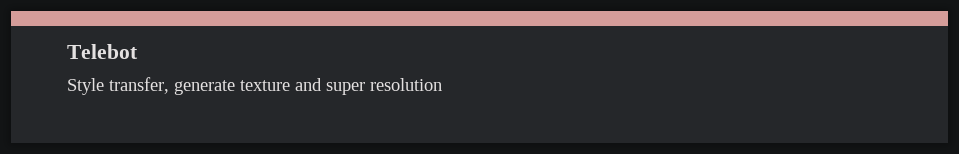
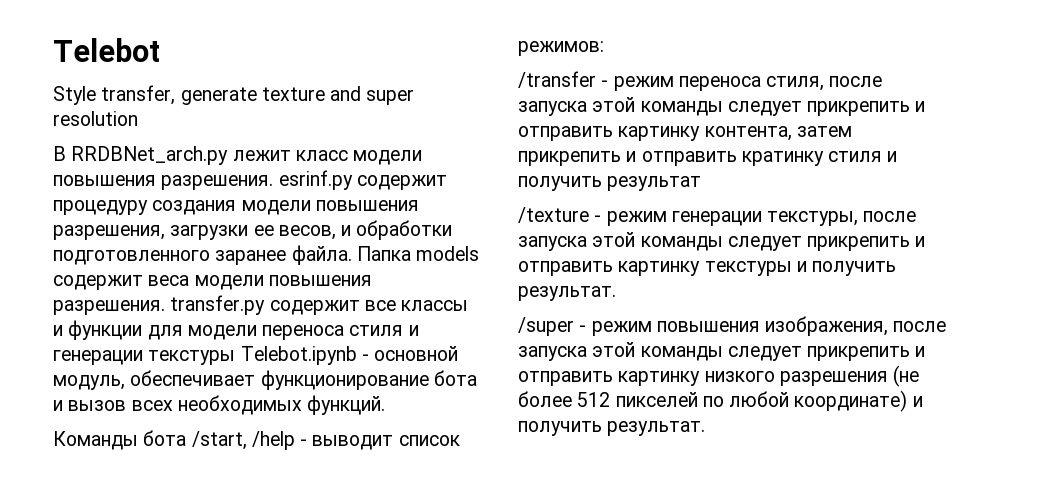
(442, 84) none -> [53,146,423,165] [53,170,447,190] [53,200,419,215] [53,220,453,240] [53,245,480,265] [53,275,372,290] [53,295,469,315] [53,320,419,340] [53,346,459,365] [53,370,477,390] [53,395,386,415] [53,430,460,450] [518,41,604,56] [518,71,883,91] [518,97,926,116] [518,126,852,141] [518,151,898,166] [518,176,702,191] [518,207,917,226] [518,232,926,251] [518,261,897,276] [518,286,616,301] [518,316,947,336] [518,342,926,361] [518,365,920,387] [518,390,923,412] [518,421,706,436] // В RRDBNet_arch.py лежит класс модели повышения разрешения. esrinf.py содержит процедуру создания модели повышения разрешения, загрузки ее весов, и обработки подготовленного заранее файла. Папка models содержит веса модели повышения разрешения. transfer.py содержит все классы и функции для модели переноса стиля и генерации текстуры Telebot.ipynb - основной модуль, обеспечивает функционирование бота и вызов всех необходимых функций. // Команды бота /start, /help - выводит список режимов: // /transfer - режим переноса стиля, после запуска этой команды следует прикрепить и отправить картинку контента, затем прикрепить и отправить кратинку стиля и получить результат // /texture - режим генерации текстуры, после запуска этой команды следует прикрепить и отправить картинку текстуры и получить результат. // /super - режим повышения изображения, после запуска этой команды следует прикрепить и отправить картинку низкого разрешения (не более 512 пикселей по любой координате) и получить результат.

